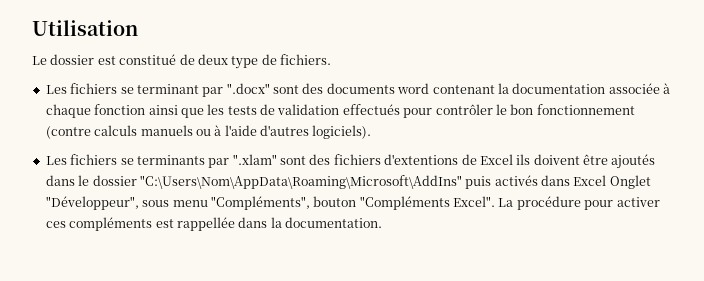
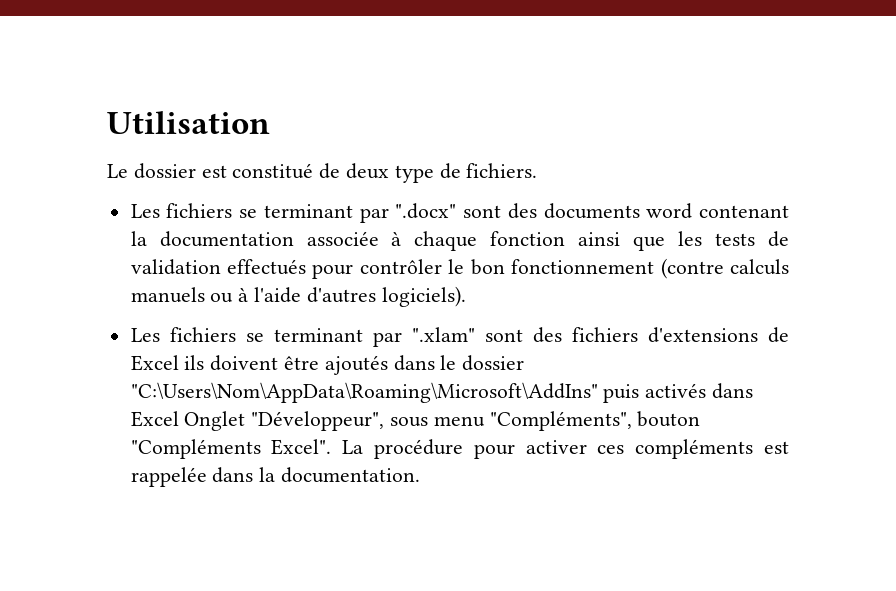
[136,155,205,165] terminants -> [273,328,363,342] terminant
[384,154,459,165] d'extentions -> [647,327,758,343] d'extensions
[176,217,235,231] rappellée -> [130,467,207,487] rappelée

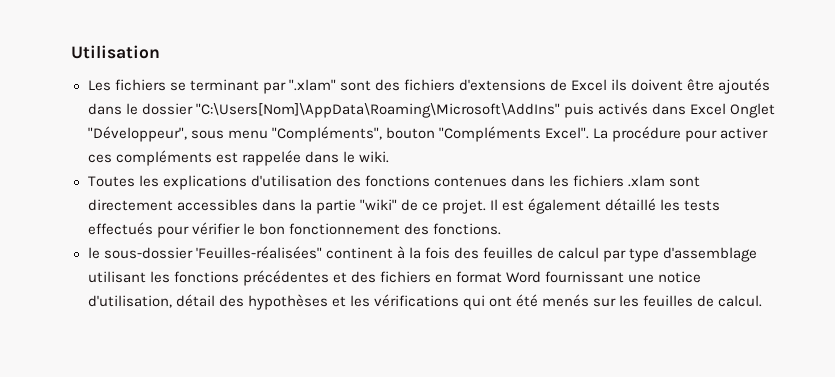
[107,163,538,183] [130,203,789,223] [130,231,789,251] [130,258,789,279] [130,286,466,307] // Le dossier est constitué de deux type de fichiers. // Les fichiers se terminant par ".docx" sont des documents word contenant la documentation associée à chaque fonction ainsi que les tests de validation effectués pour contrôler le bon fonctionnement (contre calculs manuels ou à l'aide d'autres logiciels). -> (160, 52) none
[130,382,598,403] "C:\Users\Nom\AppData\Roaming\Microsoft\AddIns" -> [195,103,560,118] "C:\Users[Nom]\AppData\Roaming\Microsoft\AddIns"
[259,467,421,483] la documentation. -> [342,151,389,163] [87,175,701,190] [87,198,721,214] [87,222,501,238] [87,246,758,262] [87,270,702,286] [87,294,763,310] le wiki. // Toutes les explications d'utilisation des fonctions contenues dans les fichiers .xlam sont directement accessibles dans la partie "wiki" de ce projet. Il est également détaillé les tests effectués pour vérifier le bon fonctionnement des fonctions. // le sous-dossier 'Feuilles-réalisées" continent à la fois des feuilles de calcul par type d'assemblage utilisant les fonctions précédentes et des fichiers en format Word fournissant une notice d'utilisation, détail des hypothèses et les vérifications qui ont été menés sur les feuilles de calcul.

